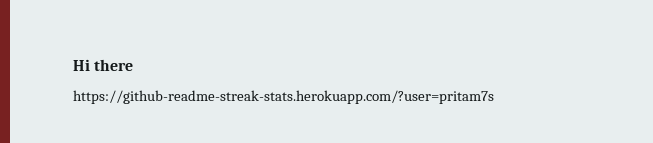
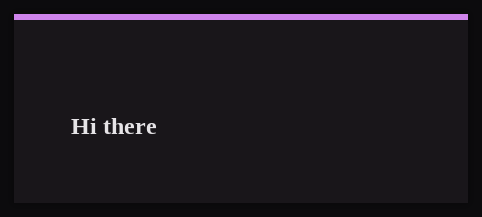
[73,90,494,104] // https://github-readme-streak-stats.herokuapp.com/?user=pritam7s -> (158, 126) none

